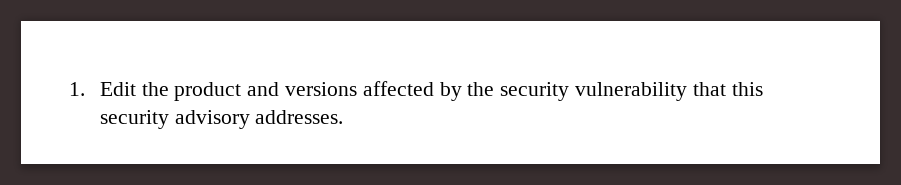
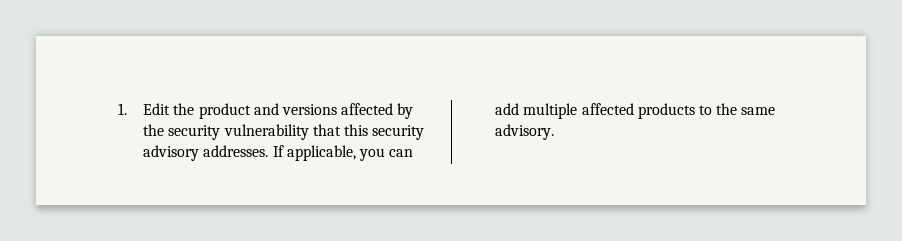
(344, 117) none -> [272,145,414,161] [495,103,776,119] [495,124,555,140] If applicable, you can add multiple affected products to the same advisory.

